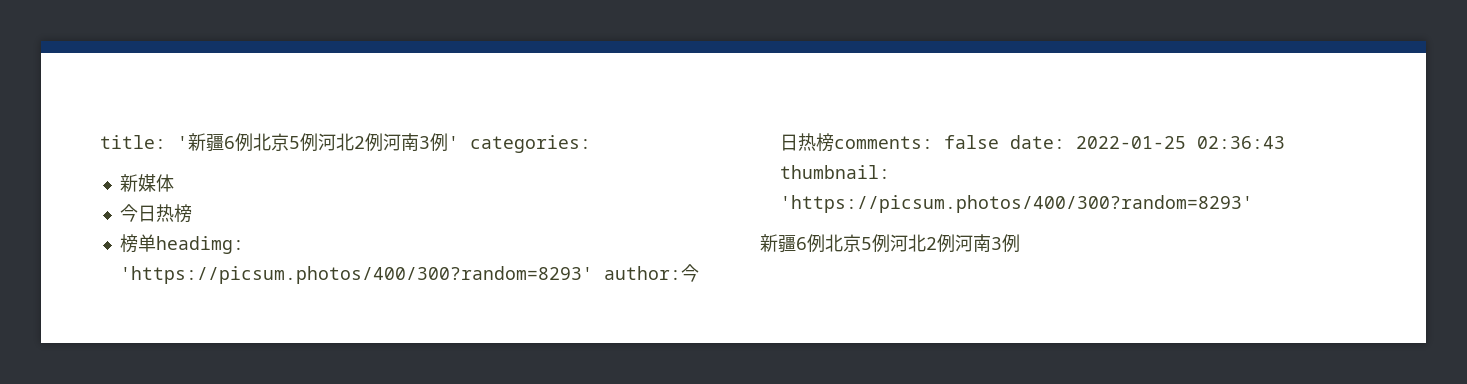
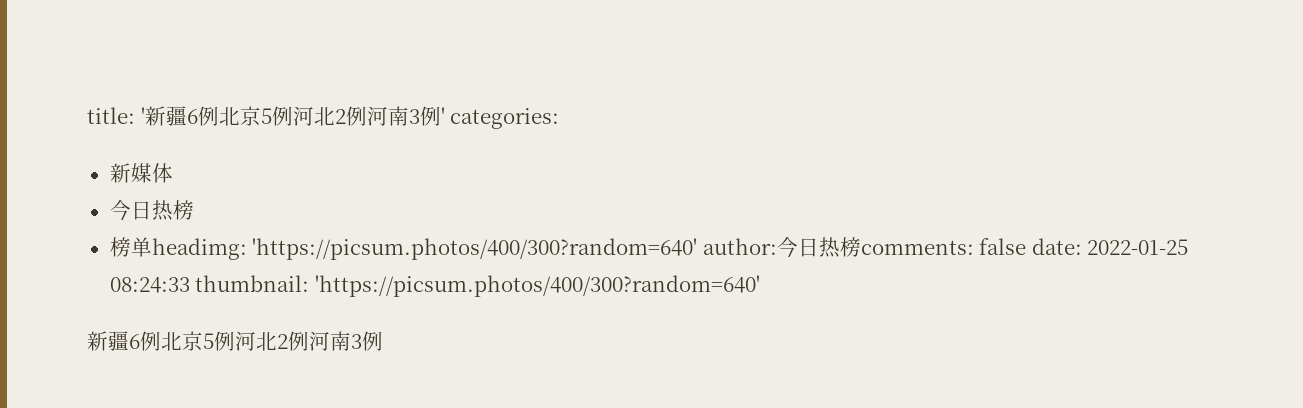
[119,266,593,284] 'https://picsum.photos/400/300?random=8293' -> [252,238,698,260] 'https://picsum.photos/400/300?random=640'
[1196,136,1285,149] [779,165,890,179] [779,195,1253,213] 02:36:43 thumbnail: 'https://picsum.photos/400/300?random=8293' -> [109,275,760,297] 08:24:33 thumbnail: 'https://picsum.photos/400/300?random=640'

